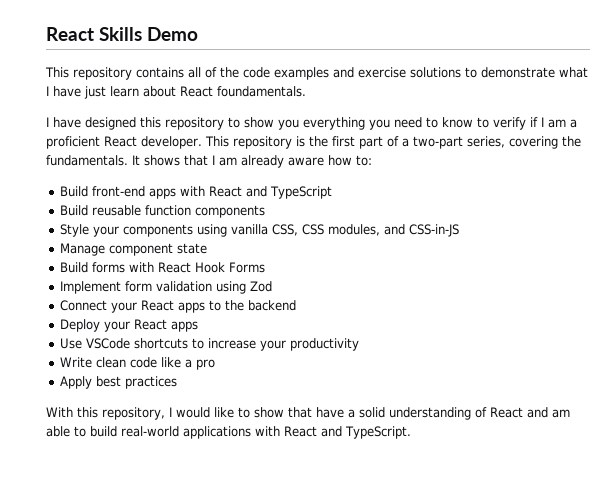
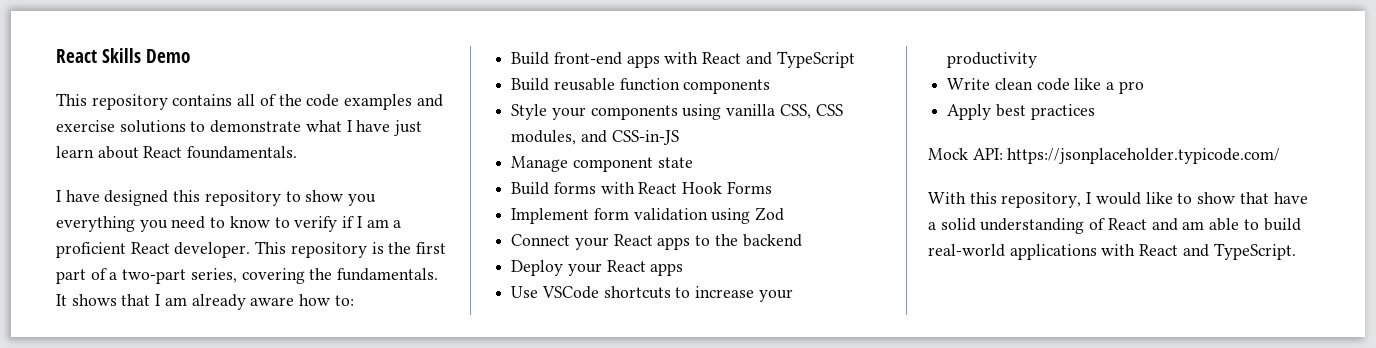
(178, 382) none -> [928,148,1281,164] // Mock API: https://jsonplaceholder.typicode.com/

